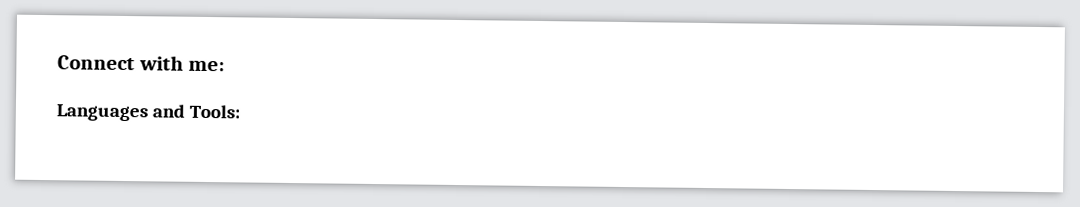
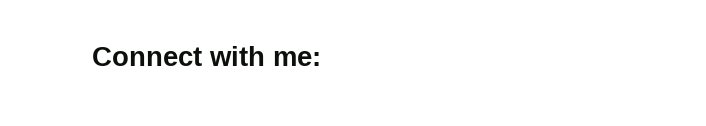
[56,104,241,122] // Languages and Tools: -> (321, 58) none

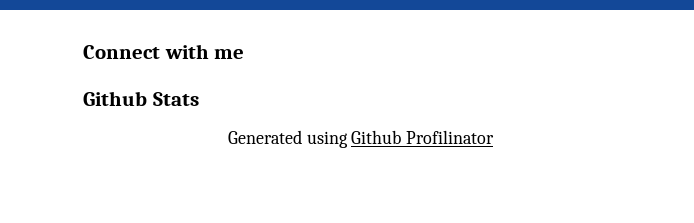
[273,51,321,66] me: -> [214,49,245,59] [83,91,199,106] [227,130,495,148] me // Github Stats // Generated using Github Profilinator

